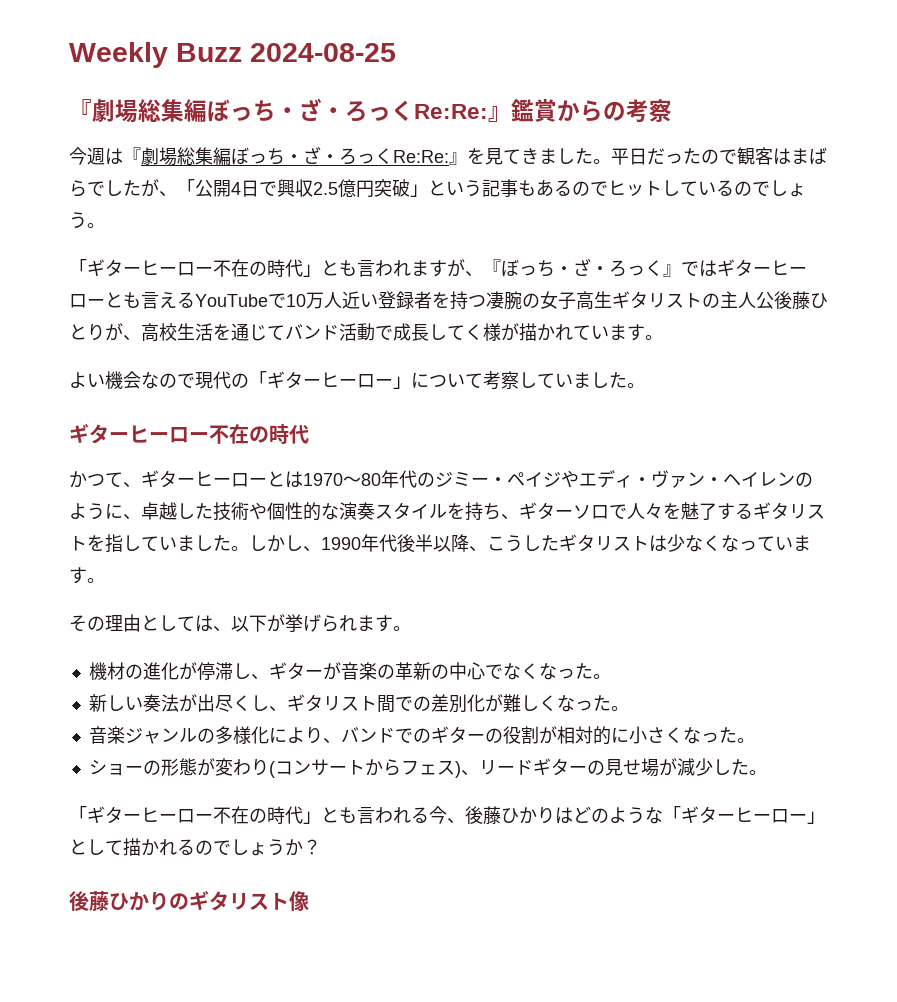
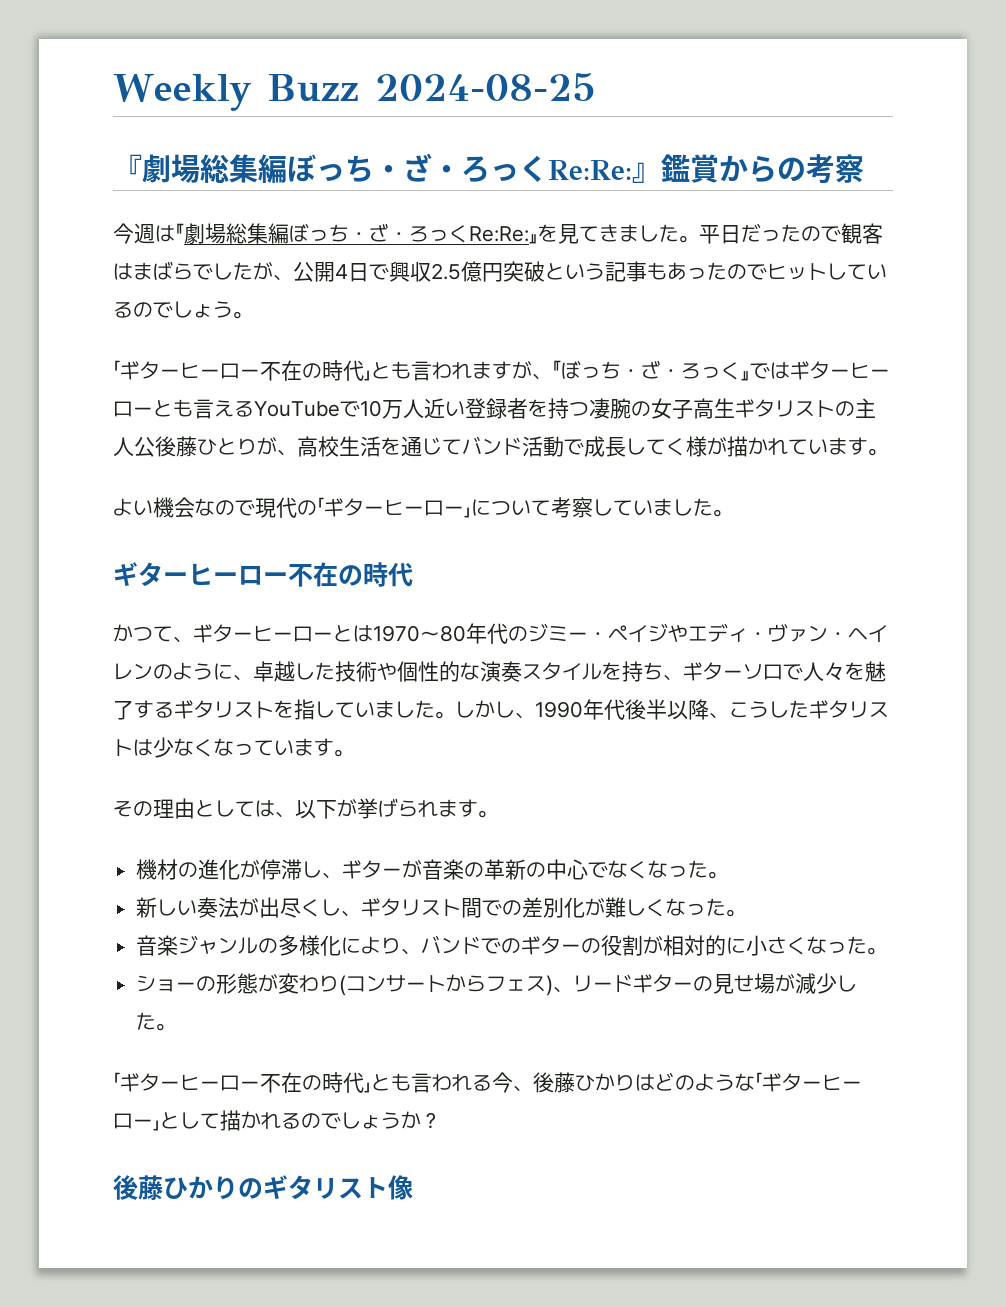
[177,179,195,195] 「 -> (293, 277) none
[410,184,428,197] 」 -> (545, 271) none
[554,180,572,196] る -> [687,262,727,280] った

